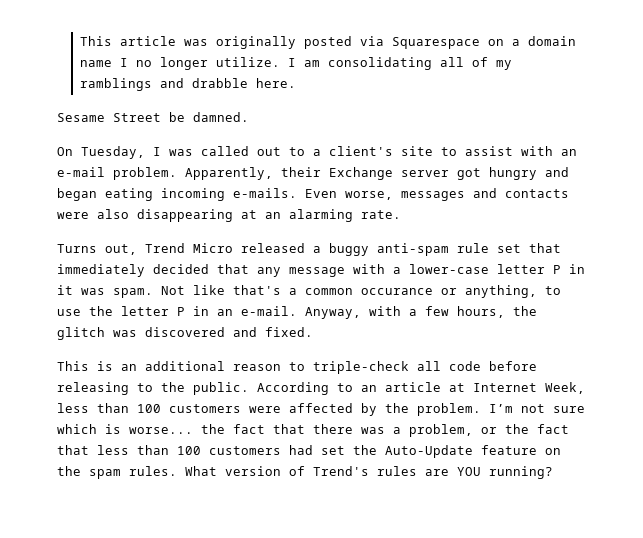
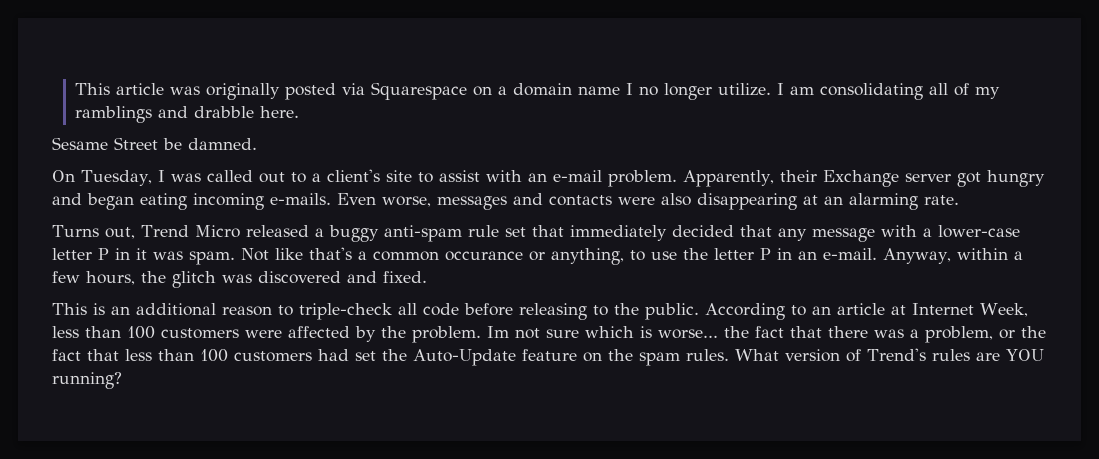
[369,306,401,316] with -> [956,248,1008,260] within
[489,404,513,413] I’m -> [487,326,509,338] Im

